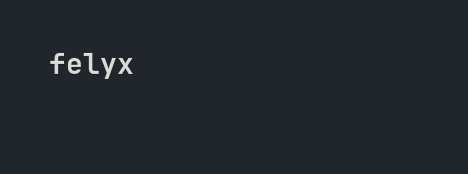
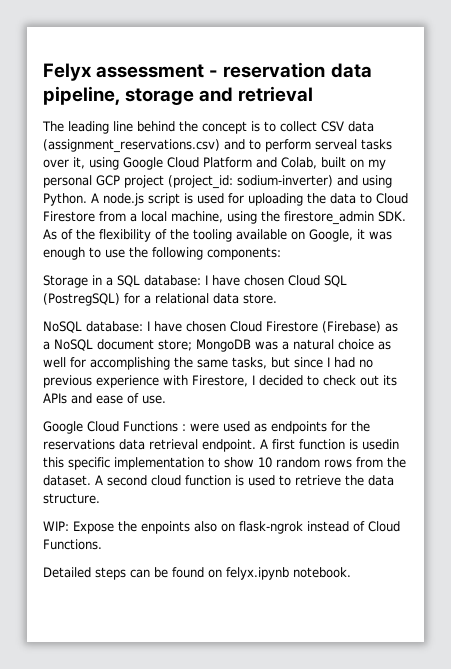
[49,52,135,79] felyx -> [43,62,372,81] [43,86,314,105] [42,121,374,134] [43,139,392,153] [43,157,386,170] [43,175,392,189] [43,193,408,206] [43,211,406,225] [43,229,392,242] [43,247,281,260] [43,275,347,288] [43,293,277,306] [43,321,398,333] [43,339,391,352] [43,357,373,370] [43,375,397,388] [43,393,166,404] [43,421,370,434] [43,439,399,452] [43,457,406,470] [43,475,394,486] [43,493,100,504] [43,521,400,534] [43,539,102,550] [43,567,351,580] Felyx assessment - reservation data pipeline, storage and retrieval // The leading line behind the concept is to collect CSV data (assignment_reservations.csv) and to perform serveal tasks over it, using Google Cloud Platform and Colab, built on my personal GCP project (project_id: sodium-inverter) and using Python. A node.js script is used for uploading the data to Cloud Firestore from a local machine, using the firestore_admin SDK. As of the flexibility of the tooling available on Google, it was enough to use the following components: // Storage in a SQL database: I have chosen Cloud SQL (PostregSQL) for a relational data store. // NoSQL database: I have chosen Cloud Firestore (Firebase) as a NoSQL document store; MongoDB was a natural choice as well for accomplishing the same tasks, but since I had no previous experience with Firestore, I decided to check out its APIs and ease of use. // Google Cloud Functions : were used as endpoints for the reservations data retrieval endpoint. A first function is usedin this specific implementation to show 10 random rows from the dataset. A second cloud function is used to retrieve the data structure. // WIP: Expose the enpoints also on flask-ngrok instead of Cloud Functions. // Detailed steps can be found on felyx.ipynb notebook.

